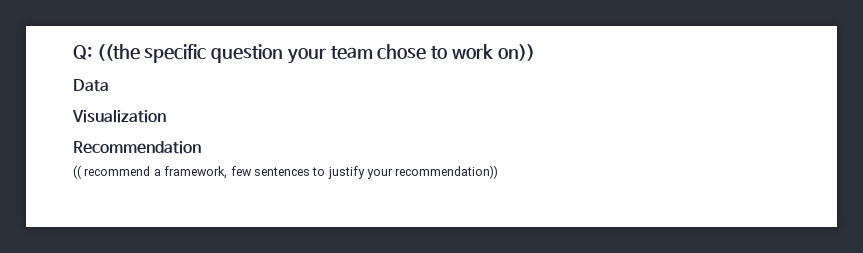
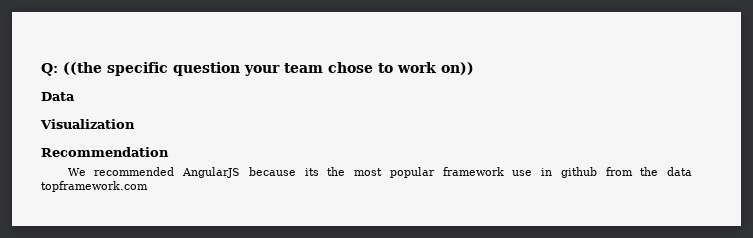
[73,165,499,179] (( recommend a framework, few sentences to justify your recommendation)) -> [67,167,692,178] [41,181,148,192] We recommended AngularJS because its the most popular framework use in github from the data topframework.com

